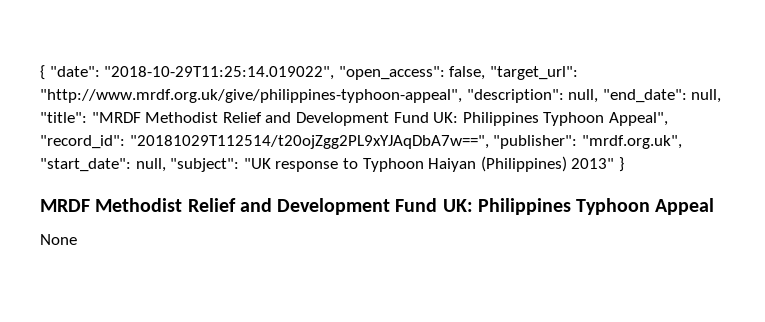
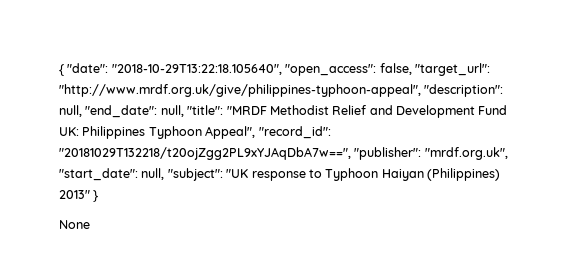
[104,66,335,80] "2018-10-29T11:25:14.019022", -> [111,64,282,75] "2018-10-29T13:22:18.105640",
[129,135,489,149] "20181029T112514/t20ojZgg2PL9xYJAqDbA7w==", -> [59,147,351,160] "20181029T132218/t20ojZgg2PL9xYJAqDbA7w==",
[40,198,715,215] // MRDF Methodist Relief and Development Fund UK: Philippines Typhoon Appeal -> (99, 196) none

